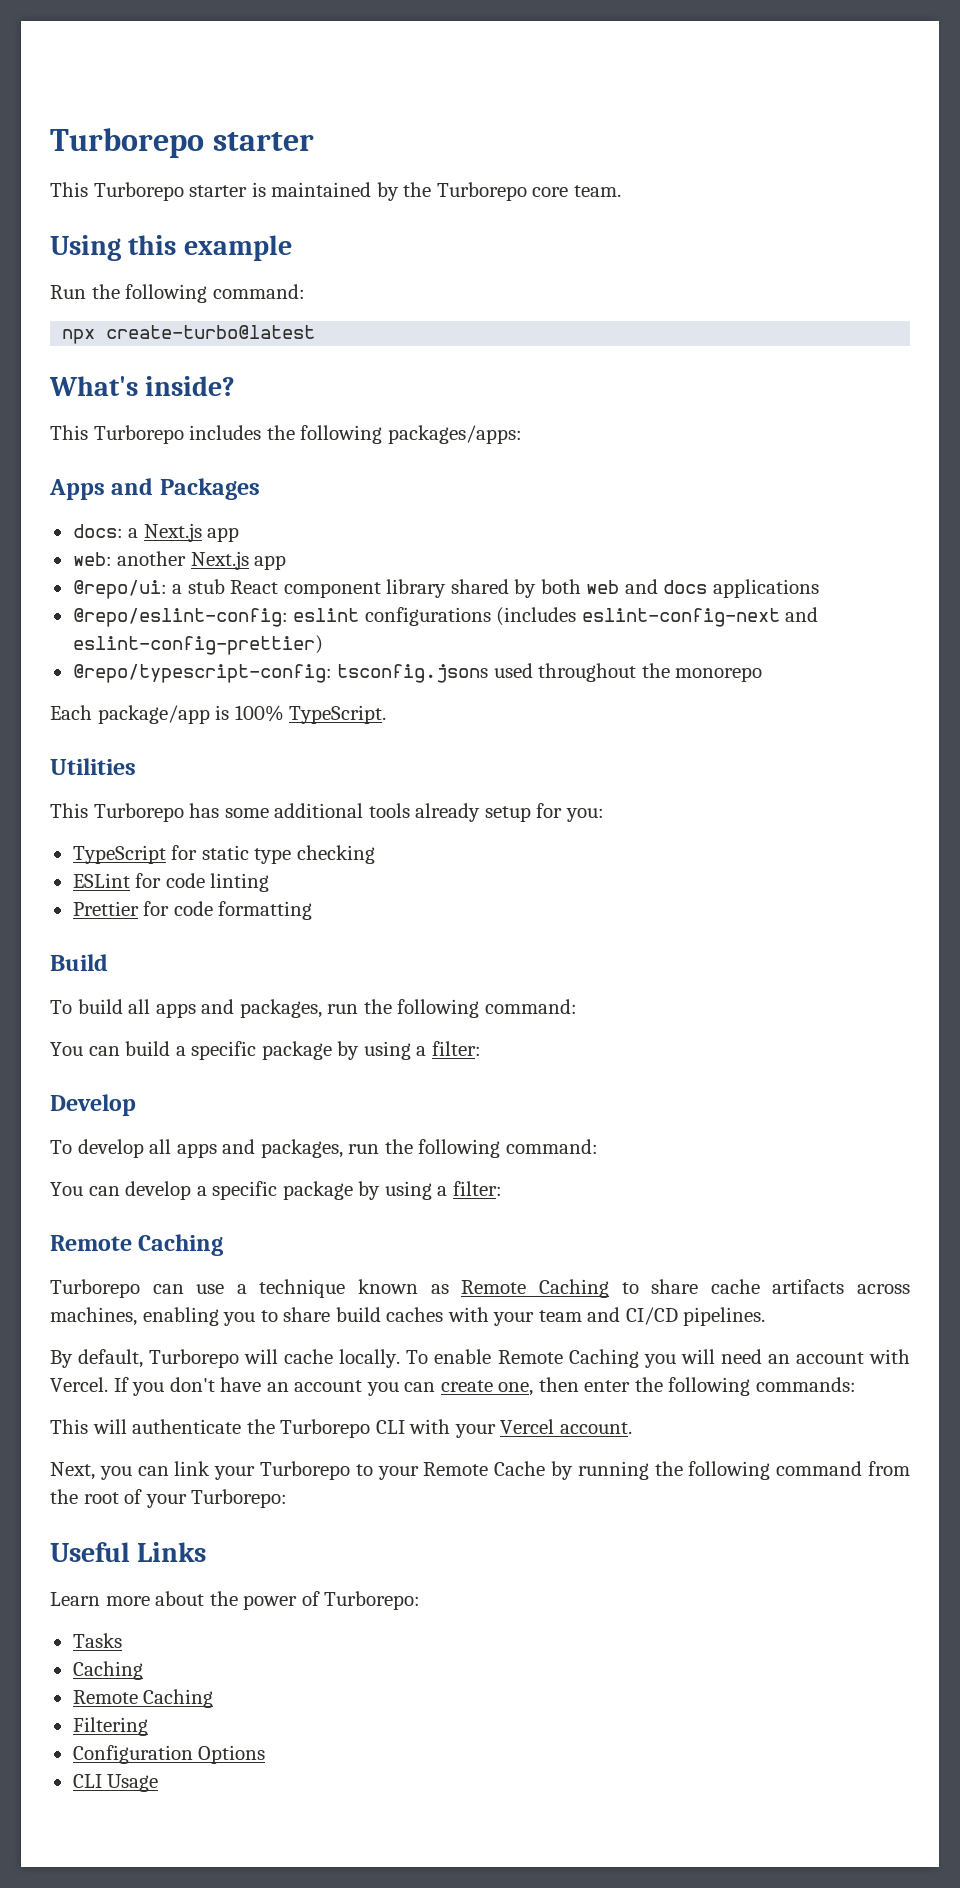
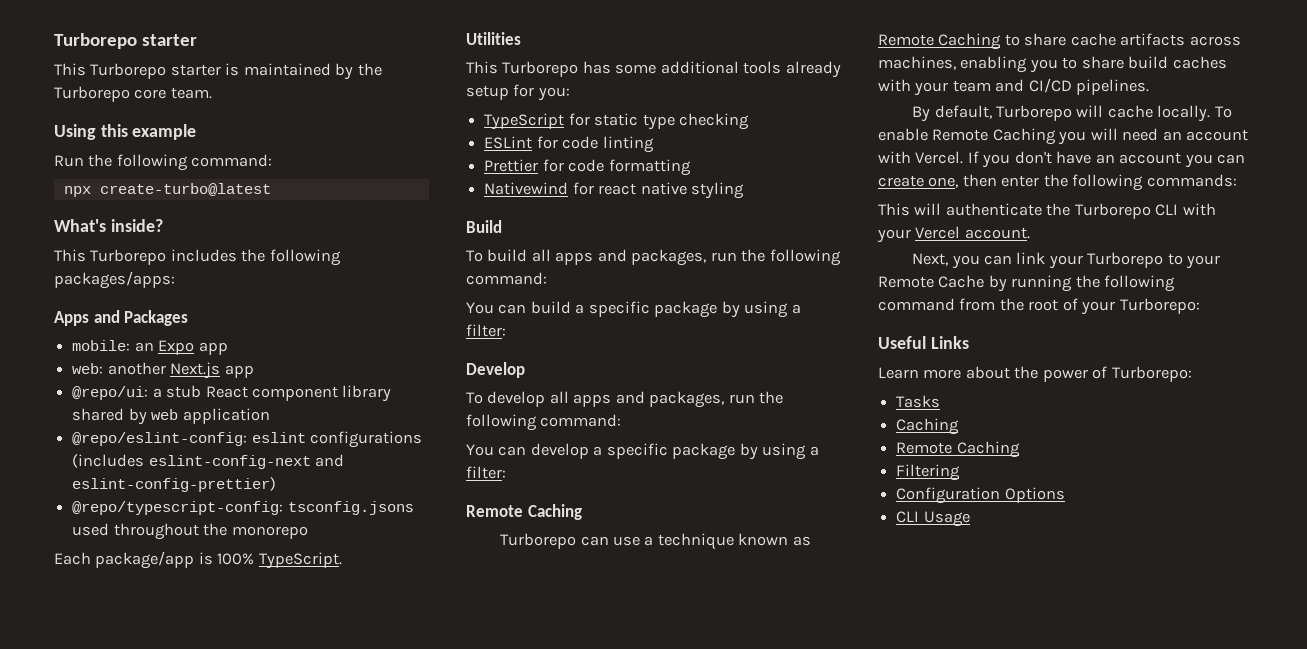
[72,523,202,542] docs: a Next.js -> [72,340,195,355] mobile: an Expo
[540,579,819,598] both web and docs applications -> [151,408,270,424] web application
(313, 910) none -> [484,182,744,199] // Nativewind for react native styling

